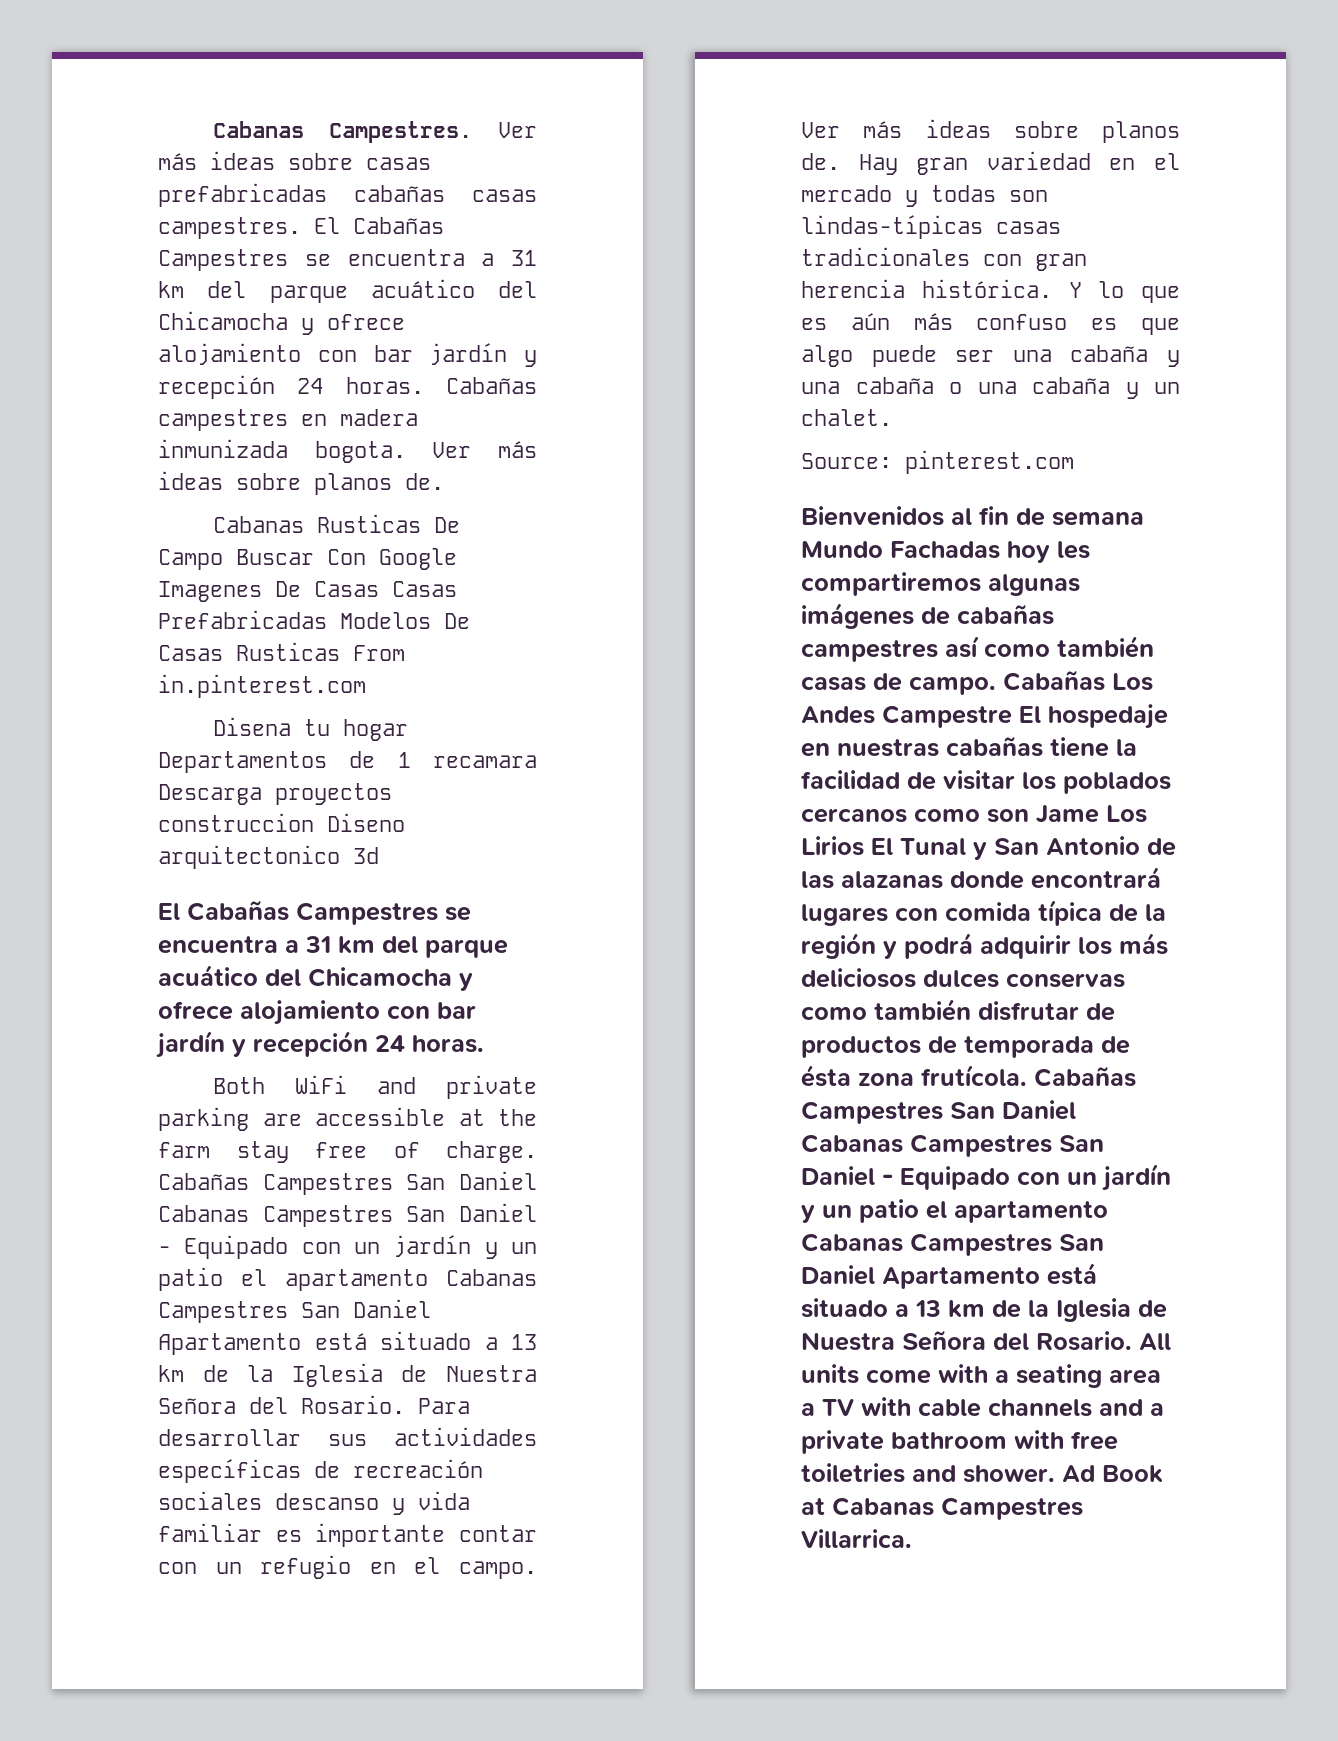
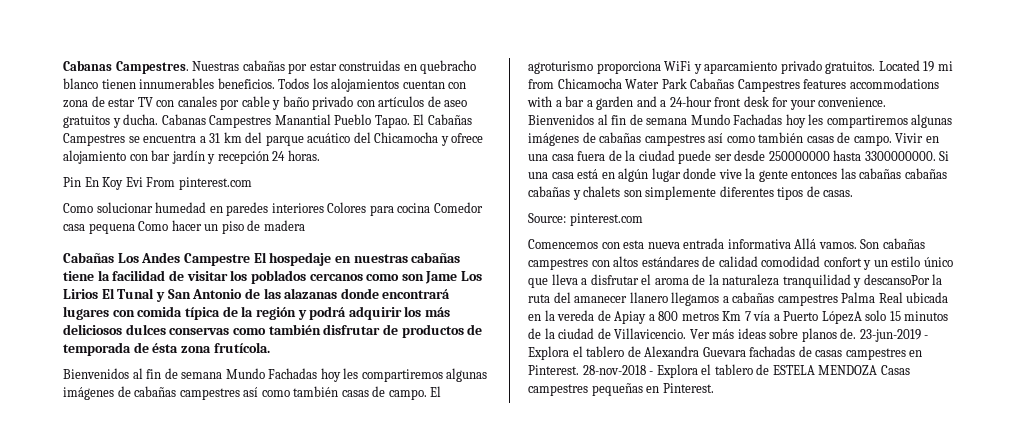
[498,122,537,138] [158,151,431,170] [158,183,537,207] [158,217,444,239] [158,249,537,271] [158,279,537,303] [158,311,405,335] [158,343,537,367] [158,375,537,399] [158,409,418,431] [158,439,537,463] [158,471,444,495] [212,514,460,533] [158,548,457,570] [158,581,457,602] [158,610,470,629] [158,642,405,661] [158,674,366,698] [212,717,408,741] [158,751,537,773] [158,783,392,805] [158,813,405,832] [158,845,379,869] Ver más ideas sobre casas prefabricadas cabañas casas campestres. El Cabañas Campestres se encuentra a 31 km del parque acuático del Chicamocha y ofrece alojamiento con bar jardín y recepción 24 horas. Cabañas campestres en madera inmunizada bogota. Ver más ideas sobre planos de. // Cabanas Rusticas De Campo Buscar Con Google Imagenes De Casas Casas Prefabricadas Modelos De Casas Rusticas From in.pinterest.com // Disena tu hogar Departamentos de 1 recamara Descarga proyectos construccion Diseno arquitectonico 3d // -> [192,60,477,74] [63,78,467,92] [63,96,468,110] [63,114,410,128] Nuestras cabañas por estar construidas en quebracho blanco tienen innumerables beneficios. Todos los alojamientos cuentan con zona de estar TV con canales por cable y baño privado con artículos de aseo gratuitos y ducha. Cabanas Campestres Manantial Pueblo Tapao.
[212,1075,537,1099] [158,1107,537,1131] [158,1141,537,1163] [158,1171,537,1195] [158,1203,537,1227] [158,1235,537,1259] [158,1267,537,1291] [158,1299,431,1323] [158,1331,537,1355] [158,1363,537,1387] [158,1395,470,1414] [158,1427,537,1446] [158,1459,483,1483] [158,1491,470,1515] [158,1523,537,1547] [158,1555,537,1579] [801,119,1180,143] [801,151,1180,175] [801,185,1048,207] [801,215,1061,239] [801,247,1087,271] [801,279,1180,303] [801,313,1180,335] [801,345,1180,367] [801,377,1180,399] [801,409,892,426] [801,450,1074,474] [801,506,1144,526] [801,541,1090,563] [801,572,1080,596] [801,603,1054,629] [801,636,1154,662] [801,673,996,695] Both WiFi and private parking are accessible at the farm stay free of charge. Cabañas Campestres San Daniel Cabanas Campestres San Daniel - Equipado con un jardín y un patio el apartamento Cabanas Campestres San Daniel Apartamento está situado a 13 km de la Iglesia de Nuestra Señora del Rosario. Para desarrollar sus actividades específicas de recreación sociales descanso y vida familiar es importante contar con un refugio en el campo. Ver más ideas sobre planos de. Hay gran variedad en el mercado y todas son lindas-típicas casas tradicionales con gran herencia histórica. Y lo que es aún más confuso es que algo puede ser una cabaña y una cabaña o una cabaña y un chalet. // Source: pinterest.com // Bienvenidos al fin de semana Mundo Fachadas hoy les compartiremos algunas imágenes de cabañas campestres así como también casas de campo. -> [63,177,252,190] [63,202,483,216] [63,220,305,234] Pin En Koy Evi From pinterest.com // Como solucionar humedad en paredes interiores Colores para cocina Comedor casa pequena Como hacer un piso de madera //
[1034,1067,1136,1087] [801,1100,1076,1124] [801,1134,1104,1157] [801,1164,1171,1191] [801,1199,1108,1223] [801,1233,1104,1256] [801,1263,1097,1289] [801,1298,1167,1322] [801,1331,1171,1351] [801,1364,1161,1388] [801,1397,1164,1417] [801,1430,1118,1454] [801,1463,1163,1483] [801,1497,1083,1520] [801,1529,912,1548] Cabañas Campestres San Daniel Cabanas Campestres San Daniel - Equipado con un jardín y un patio el apartamento Cabanas Campestres San Daniel Apartamento está situado a 13 km de la Iglesia de Nuestra Señora del Rosario. All units come with a seating area a TV with cable channels and a private bathroom with free toiletries and shower. Ad Book at Cabanas Campestres Villarrica. -> [63,368,488,382] [63,386,442,400] [528,60,953,74] [528,78,939,92] [527,96,887,110] [528,114,953,128] [528,132,939,146] [528,150,950,164] [528,168,947,182] [528,186,854,200] [528,213,643,226] [528,238,925,249] [528,256,953,270] [528,274,943,288] [528,292,949,306] [528,310,949,324] [528,328,929,342] [528,346,923,360] [528,364,910,378] [528,383,714,396] // Bienvenidos al fin de semana Mundo Fachadas hoy les compartiremos algunas imágenes de cabañas campestres así como también casas de campo. El agroturismo proporciona WiFi y aparcamiento privado gratuitos. Located 19 mi from Chicamocha Water Park Cabañas Campestres features accommodations with a bar a garden and a 24-hour front desk for your convenience. Bienvenidos al fin de semana Mundo Fachadas hoy les compartiremos algunas imágenes de cabañas campestres así como también casas de campo. Vivir en una casa fuera de la ciudad puede ser desde 250000000 hasta 3300000000. Si una casa está en algún lugar donde vive la gente entonces las cabañas cabañas cabañas y chalets son simplemente diferentes tipos de casas. // Source: pinterest.com // Comencemos con esta nueva entrada informativa Allá vamos. Son cabañas campestres con altos estándares de calidad comodidad confort y un estilo único que lleva a disfrutar el aroma de la naturaleza tranquilidad y descansoPor la ruta del amanecer llanero llegamos a cabañas campestres Palma Real ubicada en la vereda de Apiay a 800 metros Km 7 vía a Puerto LópezA solo 15 minutos de la ciudad de Villavicencio. Ver más ideas sobre planos de. 23-jun-2019 - Explora el tablero de Alexandra Guevara fachadas de casas campestres en Pinterest. 28-nov-2018 - Explora el tablero de ESTELA MENDOZA Casas campestres pequeñas en Pinterest.

